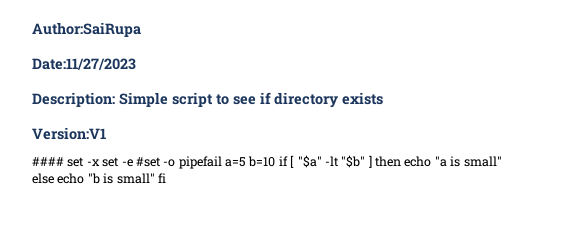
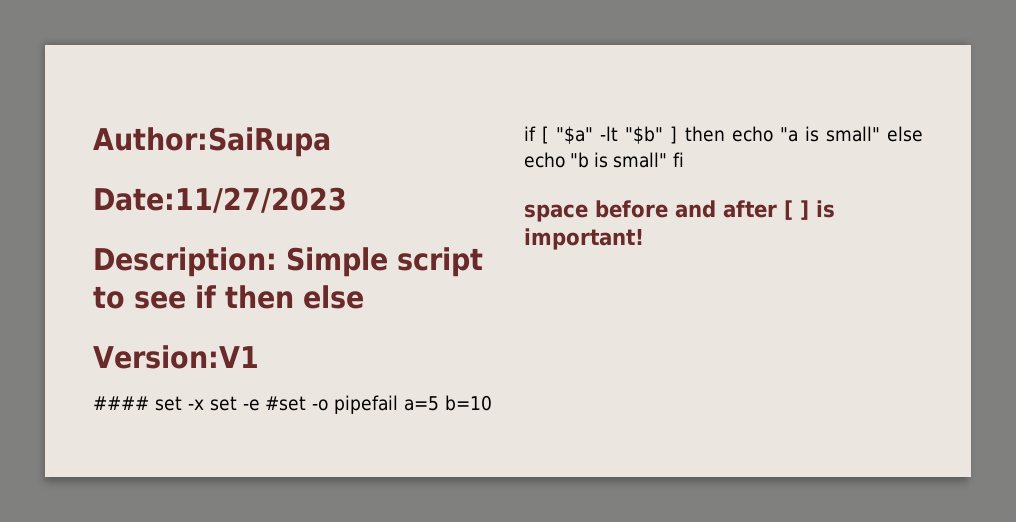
[274,92,383,108] directory exists -> [225,285,364,309] then else
(166, 178) none -> [524,200,835,222] [524,228,644,250] // space before and after [ ] is important!

